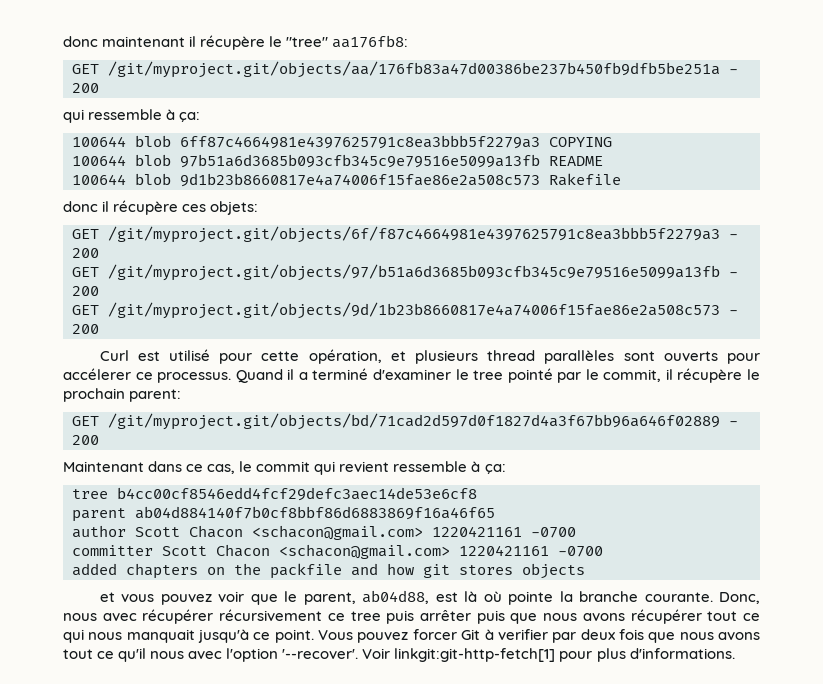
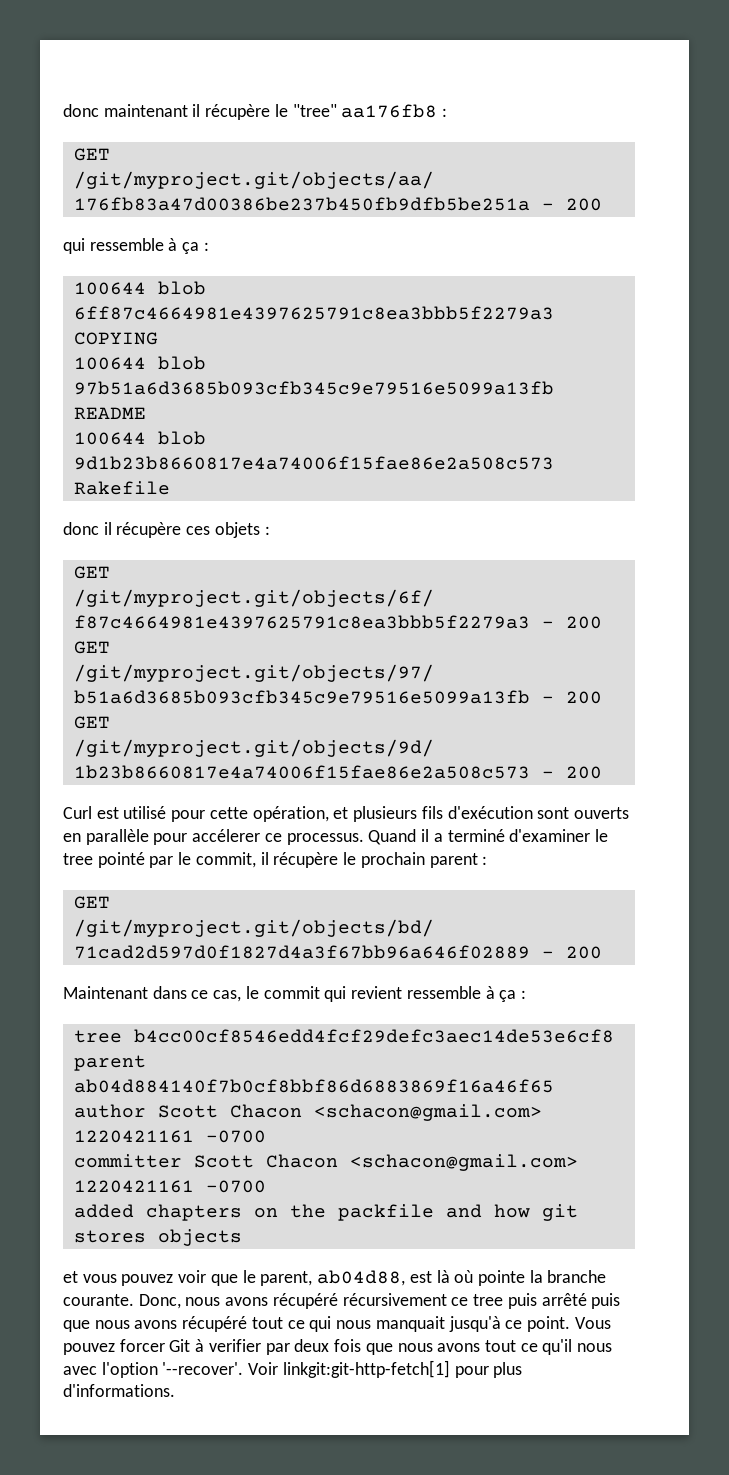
[332,35,409,48] aa176fb8: -> [341,104,448,118] aa176fb8 :
[179,112,201,122] ça: -> [182,242,209,254] ça :
[210,201,259,215] objets: -> [214,522,270,538] objets :
[487,350,718,364] thread parallèles sont ouverts -> [421,806,629,819] [63,829,149,845] fils d'exécution sont ouverts en parallèle
[129,389,182,402] parent: -> [429,853,488,868] parent :
[484,464,506,474] ça: -> [499,990,526,1002] ça :
[102,609,214,624] avec récupérer -> [225,1293,338,1309] avons récupéré
[420,610,472,621] arrêter -> [541,1293,587,1306] arrêté
[630,609,702,624] récupérer -> [182,1316,248,1332] récupéré

